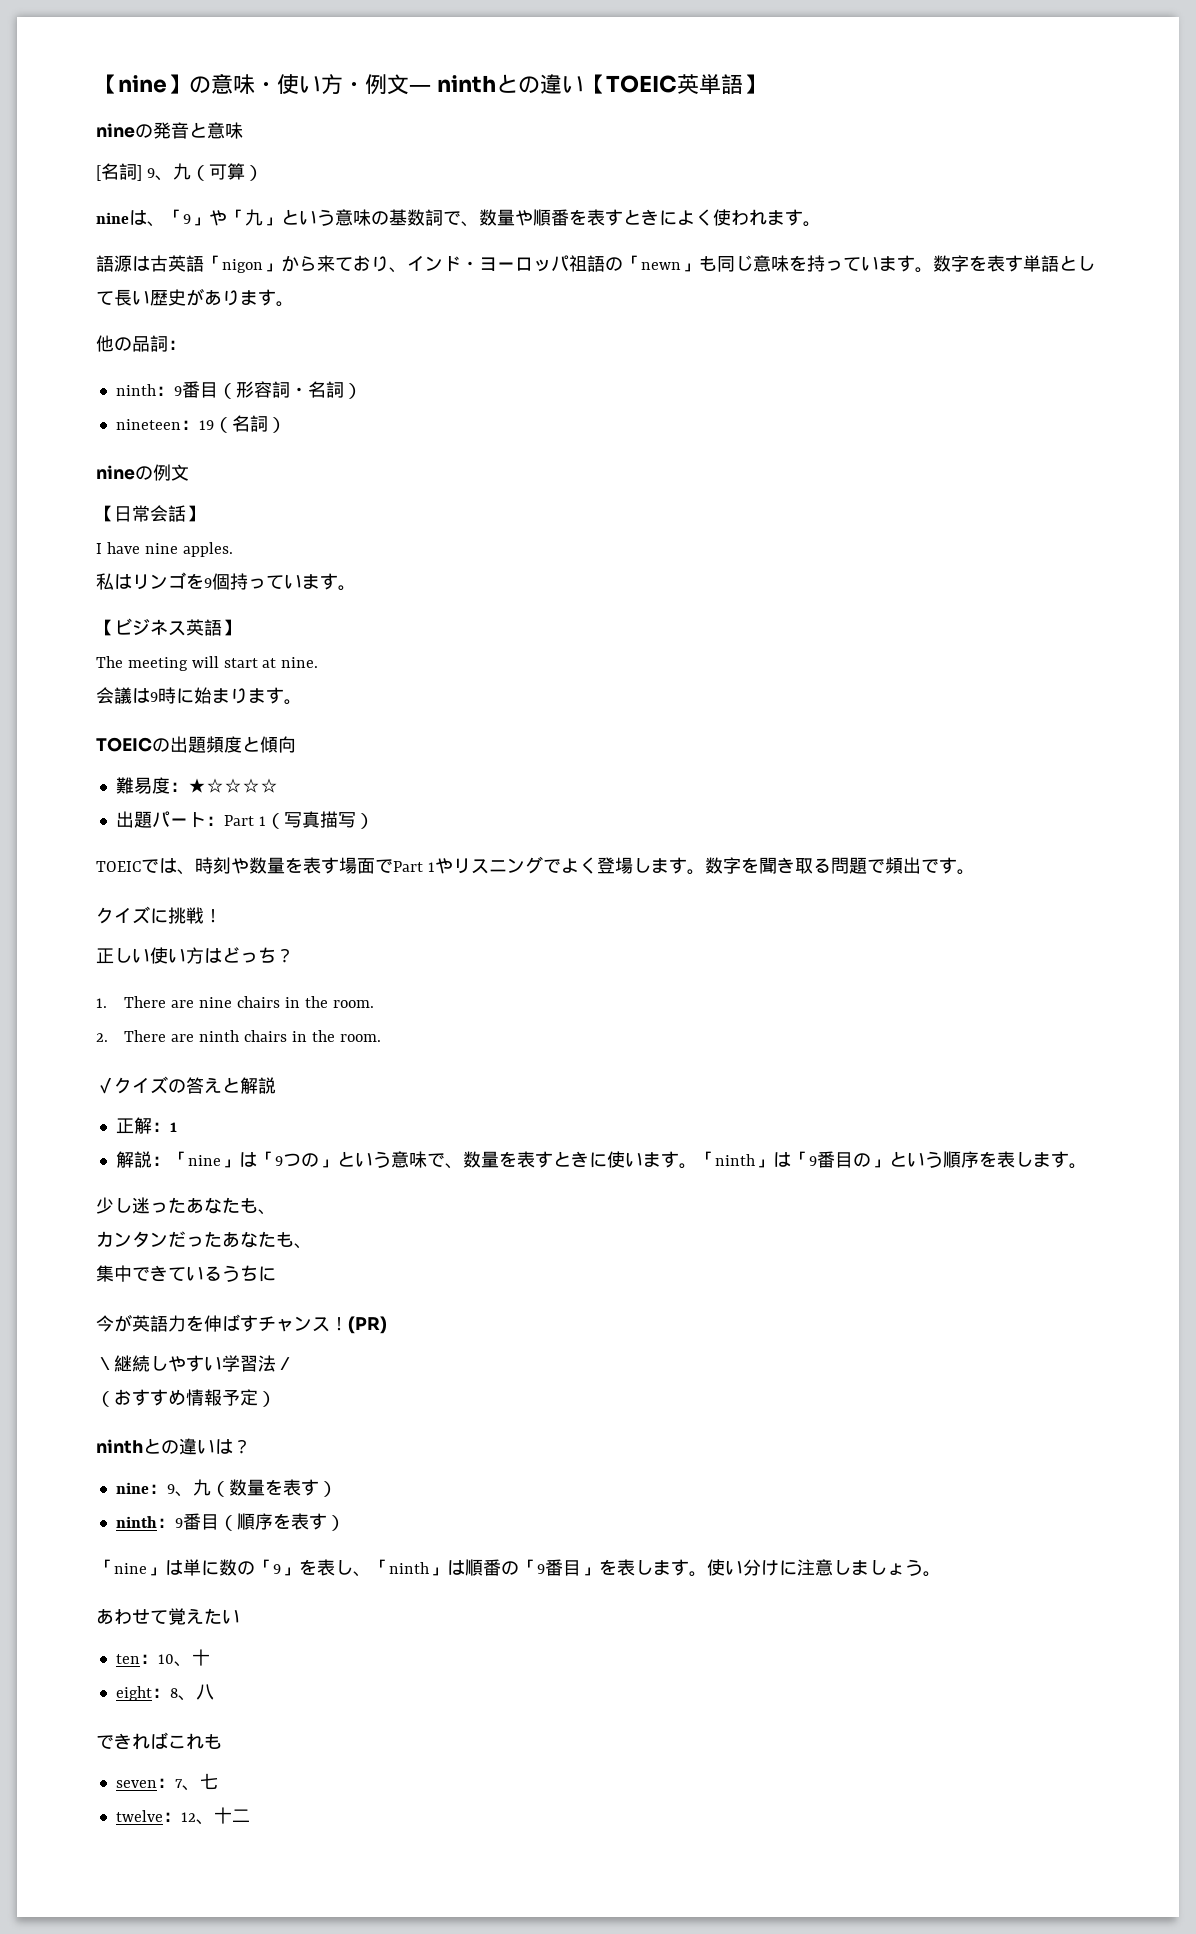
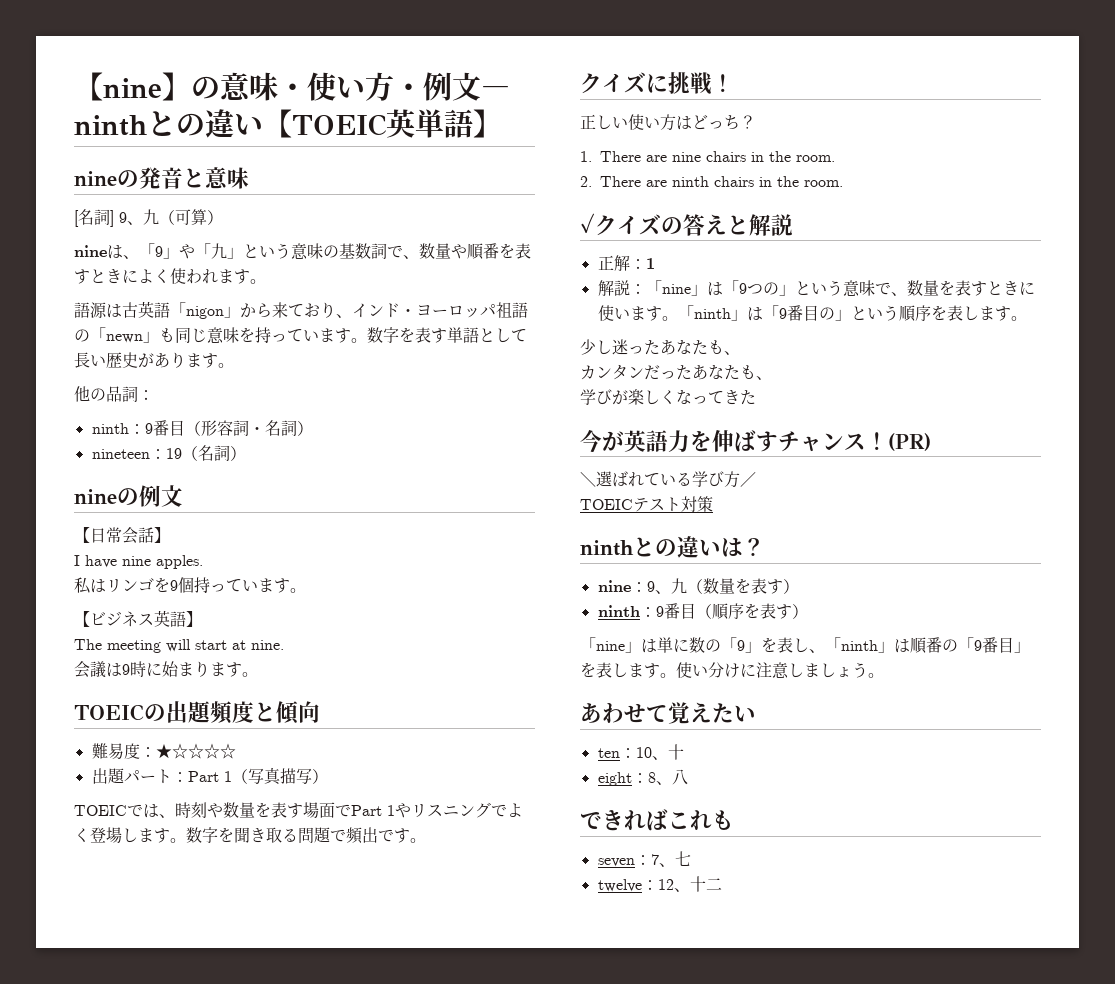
[96,1265,276,1282] 集中できているうちに -> [580,389,756,405] 学びが楽しくなってきた
[114,1355,294,1372] [96,1389,276,1407] 継続しやすい学習法／ // （おすすめ情報予定） -> [596,471,756,488] [580,496,713,512] 選ばれている学び方／ // TOEICテスト対策

